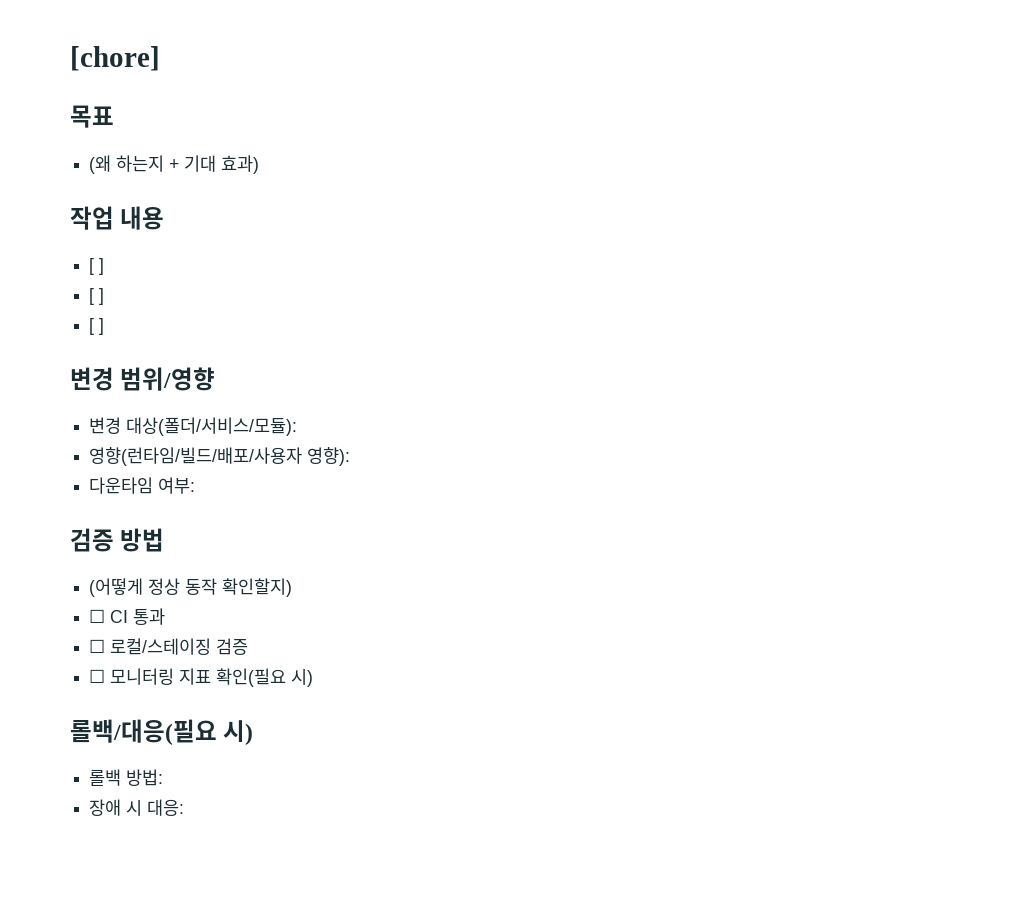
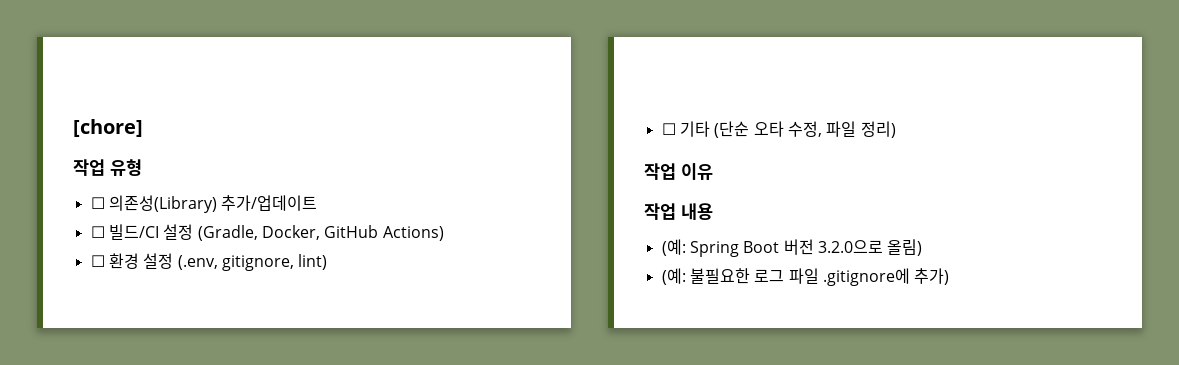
[70,105,114,128] [89,155,260,174] [70,206,165,230] [89,258,105,275] [89,288,105,305] [89,318,105,335] [70,367,216,391] [89,417,298,436] [89,447,351,466] [89,477,196,494] [70,528,165,552] [89,578,293,597] [89,608,166,625] [89,638,249,655] [89,668,314,687] [70,719,254,745] [89,769,164,786] [89,799,185,816] 목표 // (왜 하는지 + 기대 효과) // 작업 내용 // [ ] // [ ] // [ ] // 변경 범위/영향 // 변경 대상(폴더/서비스/모듈): // 영향(런타임/빌드/배포/사용자 영향): // 다운타임 여부: // 검증 방법 // (어떻게 정상 동작 확인할지) // ☐ CI 통과 // ☐ 로컬/스테이징 검증 // ☐ 모니터링 지표 확인(필요 시) // 롤백/대응(필요 시) // 롤백 방법: // 장애 시 대응: -> [73,159,142,176] [90,195,318,213] [90,224,444,241] [90,253,328,271] [661,121,896,138] [644,163,713,180] [644,203,713,220] [661,239,923,257] [661,268,950,286] 작업 유형 // ☐ 의존성(Library) 추가/업데이트 // ☐ 빌드/CI 설정 (Gradle, Docker, GitHub Actions) // ☐ 환경 설정 (.env, gitignore, lint) // ☐ 기타 (단순 오타 수정, 파일 정리) // 작업 이유 // 작업 내용 // (예: Spring Boot 버전 3.2.0으로 올림) // (예: 불필요한 로그 파일 .gitignore에 추가)

